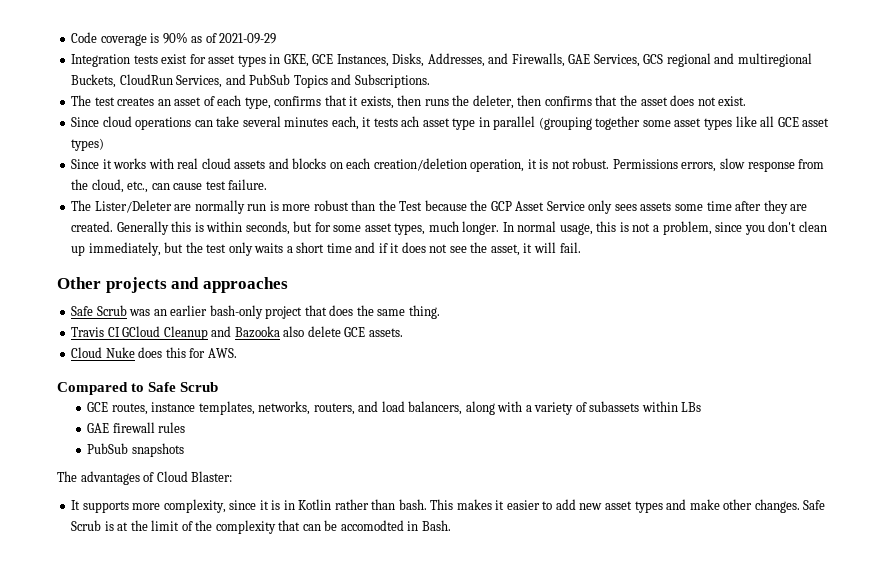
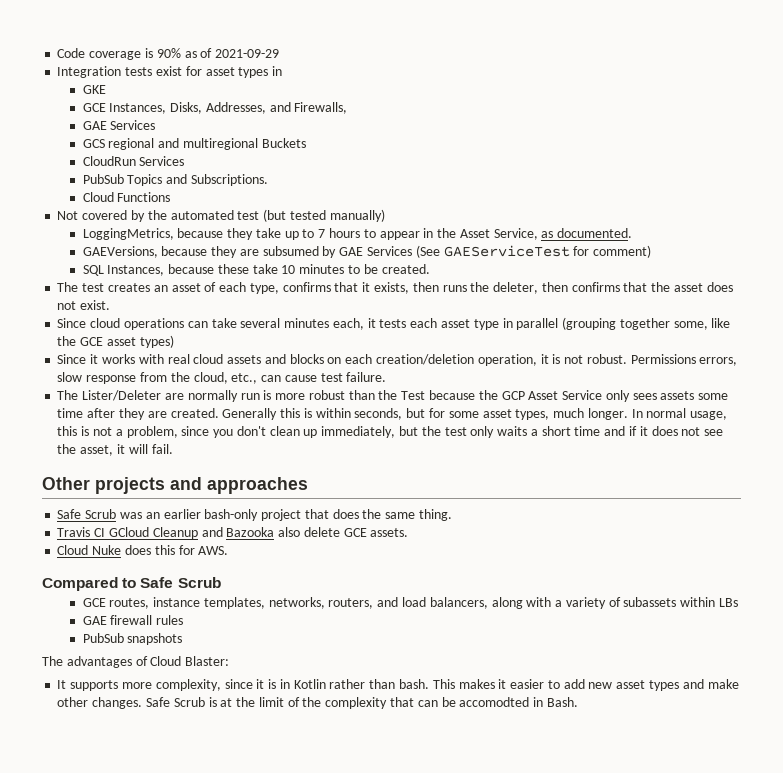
[283,54,309,67] GKE, -> [82,85,106,94] // GKE //
[568,54,640,67] GAE Services, -> [82,120,156,130] // GAE Services //
[71,74,246,88] Buckets, CloudRun Services, and -> [261,138,306,148] [82,156,185,166] Buckets // CloudRun Services //
(430, 81) none -> [82,192,171,202] [57,209,385,222] [82,228,633,240] [82,245,652,258] [82,264,430,276] // Cloud Functions // Not covered by the automated test (but tested manually) // LoggingMetrics, because they take up to 7 hours to appear in the Asset Service, as documented. // GAEVersions, because they are subsumed by GAE Services (See GAEServiceTest for comment) // SQL Instances, because these take 10 minutes to be created.
[401,116,420,127] ach -> [410,318,438,328] each
[642,116,775,130] some asset types like all -> [673,318,731,330] [57,336,77,346] some, like the

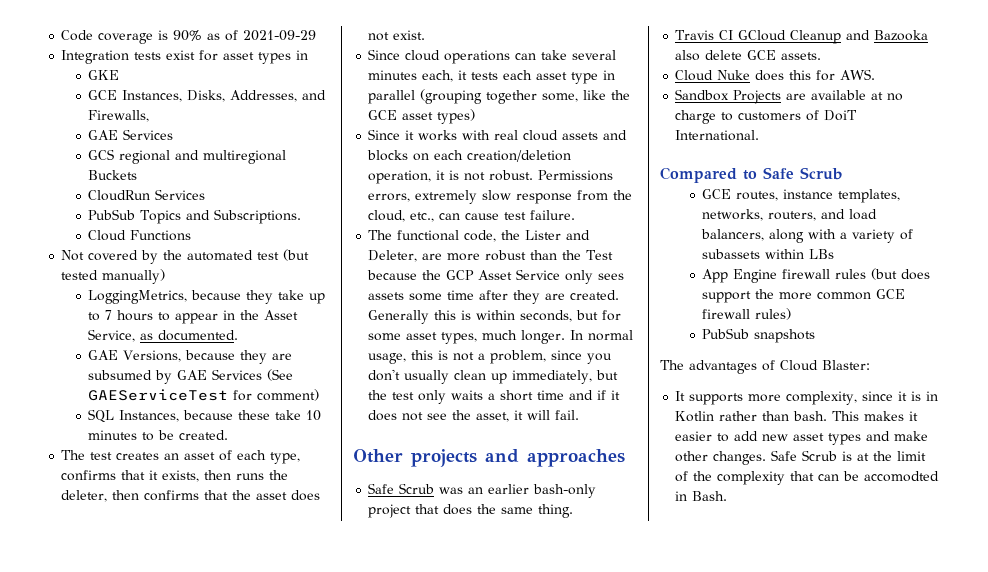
[82,246,158,258] GAEVersions, -> [88,350,182,362] GAE Versions,
(738, 361) none -> [415,190,478,204] extremely
[82,390,272,402] Lister/Deleter are normally run is -> [397,230,591,242] [368,250,443,262] functional code, the Lister and Deleter, are
(266, 431) none -> [404,370,450,384] usually
(229, 550) none -> [675,89,904,104] [675,110,858,124] [675,130,760,141] // Sandbox Projects are available at no charge to customers of DoiT International.
[82,616,107,625] GAE -> [702,269,778,283] App Engine
(184, 620) none -> [871,268,931,280] [702,289,906,303] [702,308,792,320] (but does support the more common GCE firewall rules)

